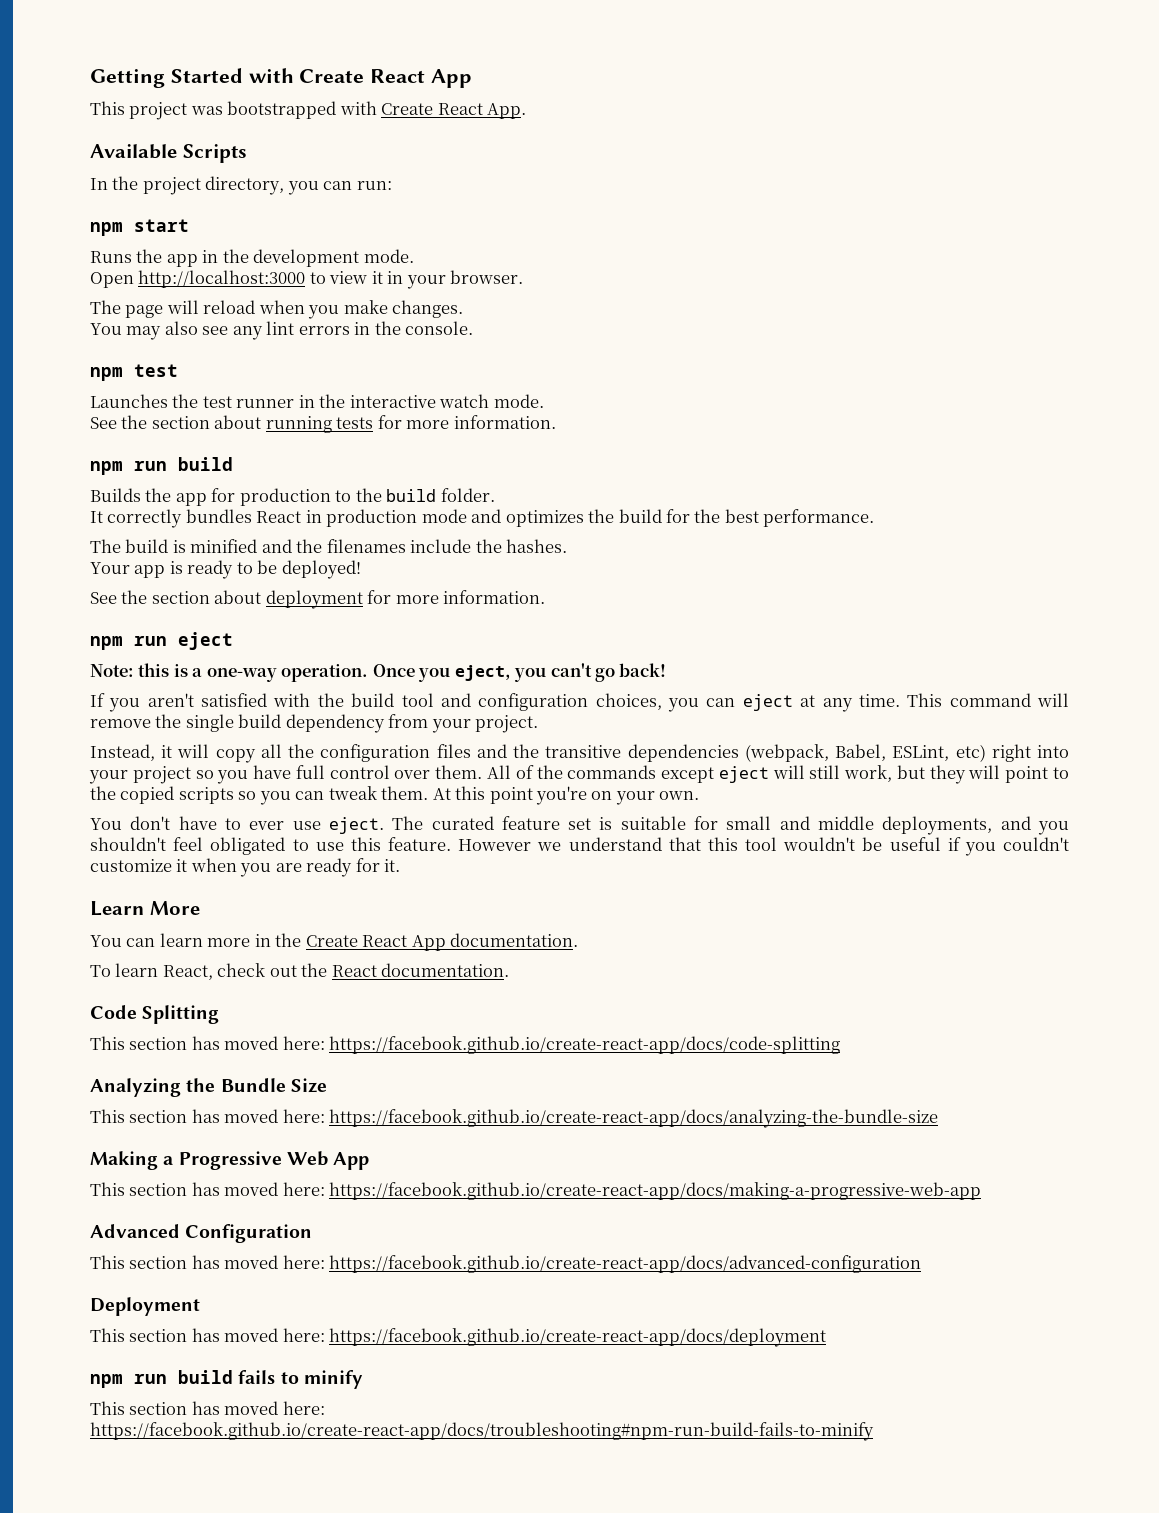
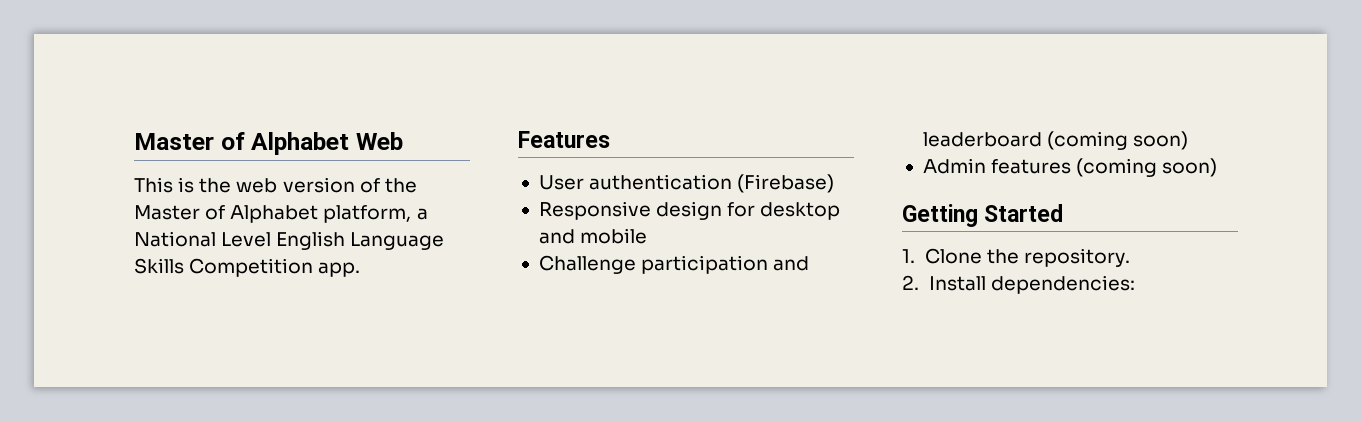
[90,68,473,88] [90,101,527,120] [90,144,247,163] [90,176,392,195] [90,219,189,236] [90,249,414,267] [90,270,524,289] [90,300,464,319] [90,321,474,340] [90,364,178,381] [90,394,544,408] [90,415,556,433] [90,457,233,475] [90,488,495,506] [90,509,875,528] [90,539,568,553] [90,560,361,579] [90,590,546,609] [90,632,233,650] [90,663,667,682] [90,693,1069,712] [90,714,539,733] [90,744,1070,763] [89,765,1069,784] [90,786,700,805] [90,816,1069,835] [90,837,1069,856] [90,858,401,877] [90,901,200,916] [90,933,579,951] [90,963,510,980] [90,1005,220,1024] [90,1036,841,1054] [90,1078,327,1097] [90,1109,939,1128] [90,1151,370,1170] [90,1182,982,1200] [90,1224,313,1243] [90,1255,922,1273] [90,1297,200,1316] [90,1328,827,1347] [90,1370,363,1389] [90,1401,325,1415] [90,1422,874,1441] Getting Started with Create React App // This project was bootstrapped with Create React App. // Available Scripts // In the project directory, you can run: // npm start // Runs the app in the development mode. // Open http://localhost:3000 to view it in your browser. // The page will reload when you make changes. // You may also see any lint errors in the console. // npm test // Launches the test runner in the interactive watch mode. // See the section about running tests for more information. // npm run build // Builds the app for production to the build folder. // It correctly bundles React in production mode and optimizes the build for the best performance. // The build is minified and the filenames include the hashes. // Your app is ready to be deployed! // See the section about deployment for more information. // npm run eject // Note: this is a one-way operation. Once you eject, you can't go back! // If you aren't satisfied with the build tool and configuration choices, you can eject at any time. This command will remove the single build dependency from your project. // Instead, it will copy all the configuration files and the transitive dependencies (webpack, Babel, ESLint, etc) right into your project so you have full control over them. All of the commands except eject will still work, but they will point to the copied scripts so you can tweak them. At this point you're on your own. // You don't have to ever use eject. The curated feature set is suitable for small and middle deployments, and you shouldn't feel obligated to use this feature. However we understand that this tool wouldn't be useful if you couldn't customize it when you are ready for it. // Learn More // You can learn more in the Create React App documentation. // To learn React, check out the React documentation. // Code Splitting // This section has moved here: https://facebook.github.io/create-react-app/docs/code-splitting // Analyzing the Bundle Size // This section has moved here: https://facebook.github.io/create-react-app/docs/analyzing-the-bundle-size // Making a Progressive Web App // This section has moved here: https://facebook.github.io/create-react-app/docs/making-a-progressive-web-app // Advanced Configuration // This section has moved here: https://facebook.github.io/create-react-app/docs/advanced-configuration // Deployment // This section has moved here: https://facebook.github.io/create-react-app/docs/deployment // npm run build fails to minify // This section has moved here: https://facebook.github.io/create-react-app/docs/troubleshooting#npm-run-build-fails-to-minify -> [134,132,403,155] [134,177,417,193] [134,205,428,223] [134,231,445,250] [134,258,361,277] [518,131,610,148] [538,174,835,193] [538,201,841,220] [538,228,648,244] [538,255,810,274] [922,131,1189,150] [922,158,1218,177] [902,204,1064,227] [902,248,1130,267] [902,275,1135,294] Master of Alphabet Web // This is the web version of the Master of Alphabet platform, a National Level English Language Skills Competition app. // Features // User authentication (Firebase) // Responsive design for desktop and mobile // Challenge participation and leaderboard (coming soon) // Admin features (coming soon) // Getting Started // 1. Clone the repository. // 2. Install dependencies:

